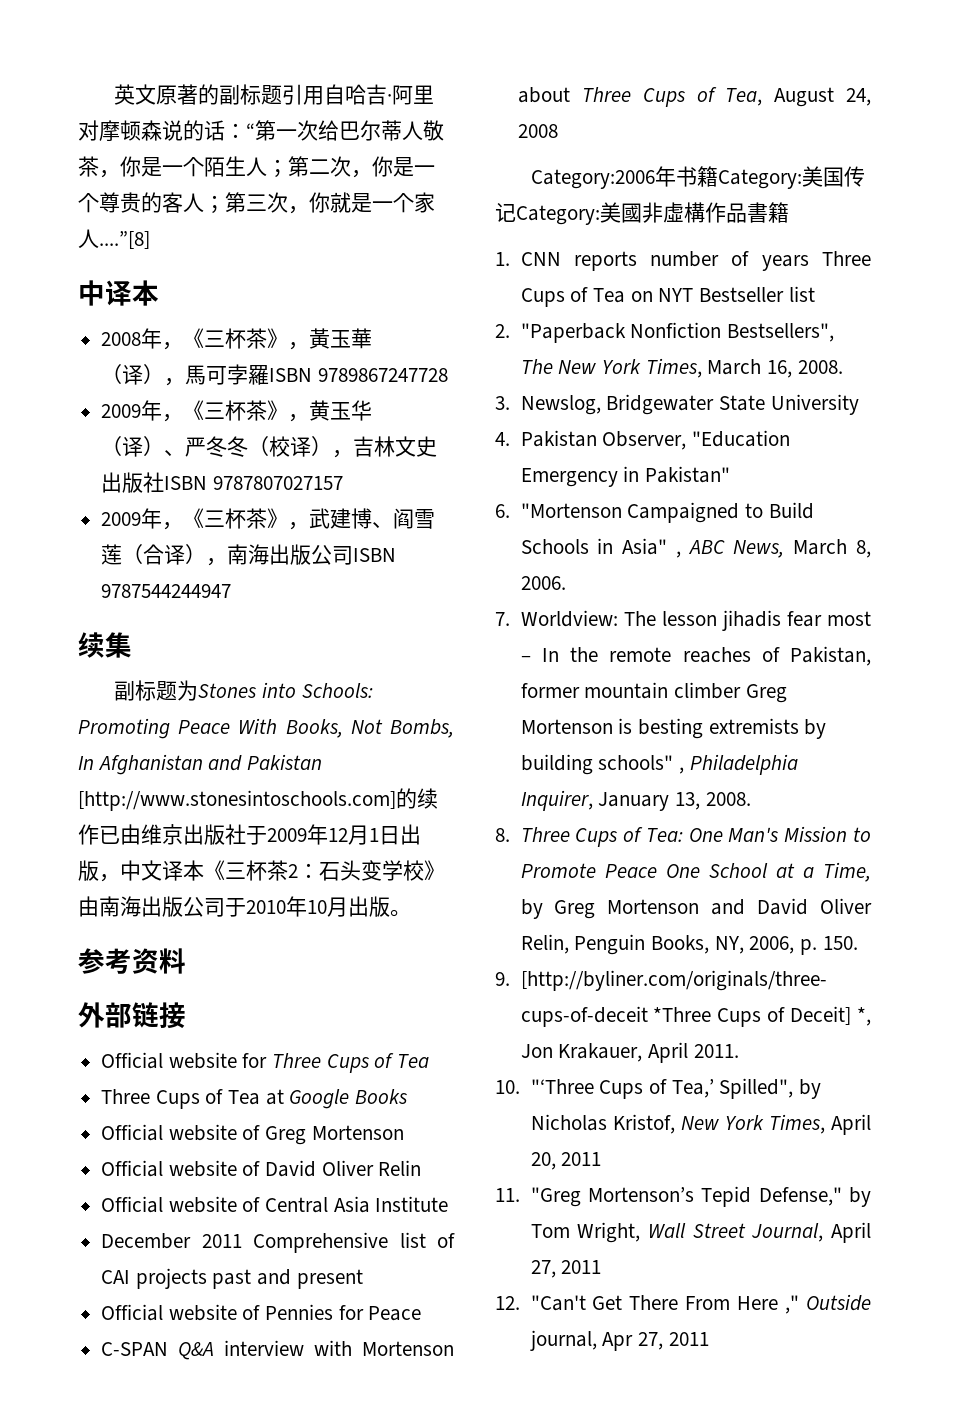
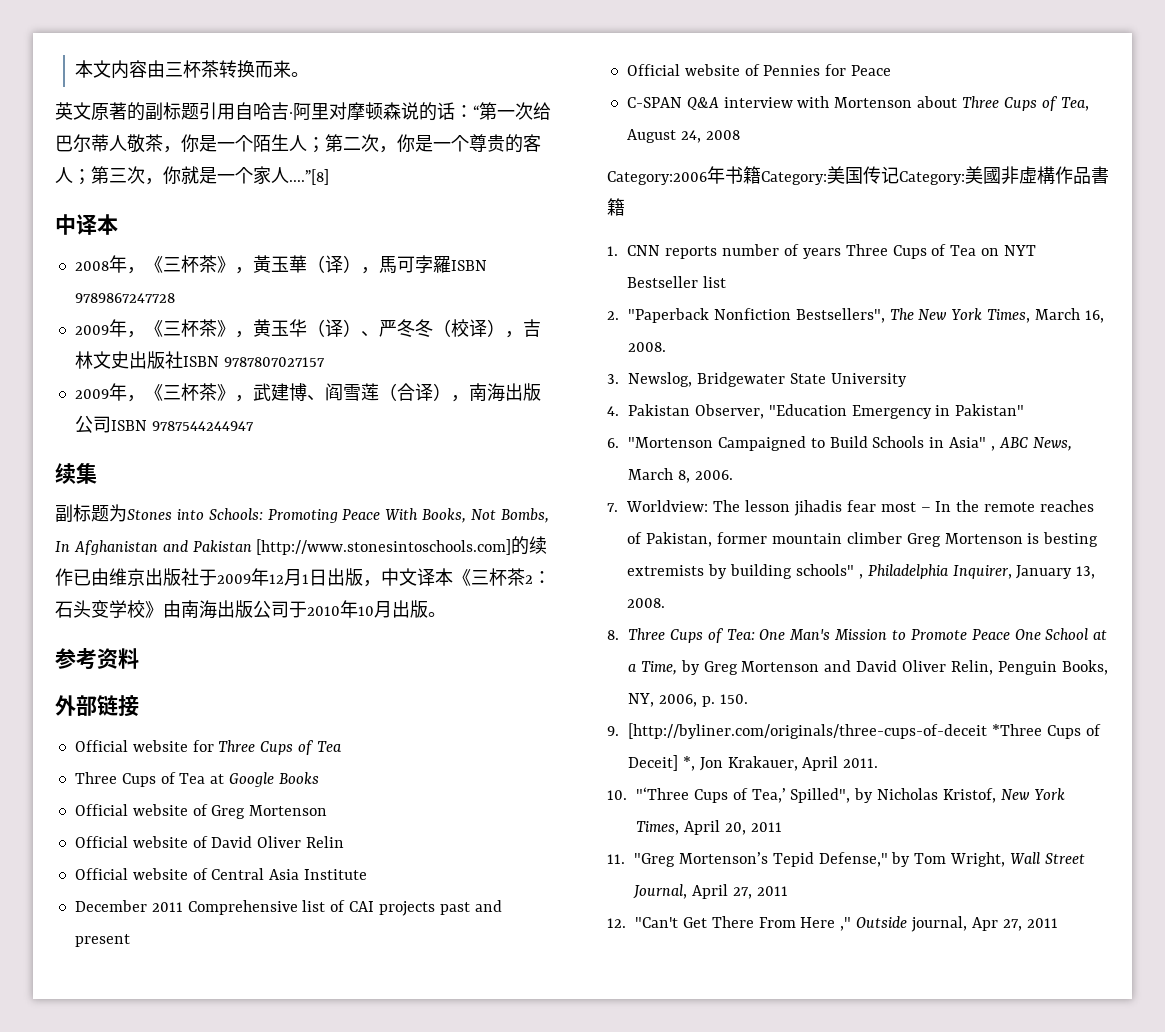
(114, 94) none -> [75,60,310,79] 本文内容由三杯茶转换而来。 //

